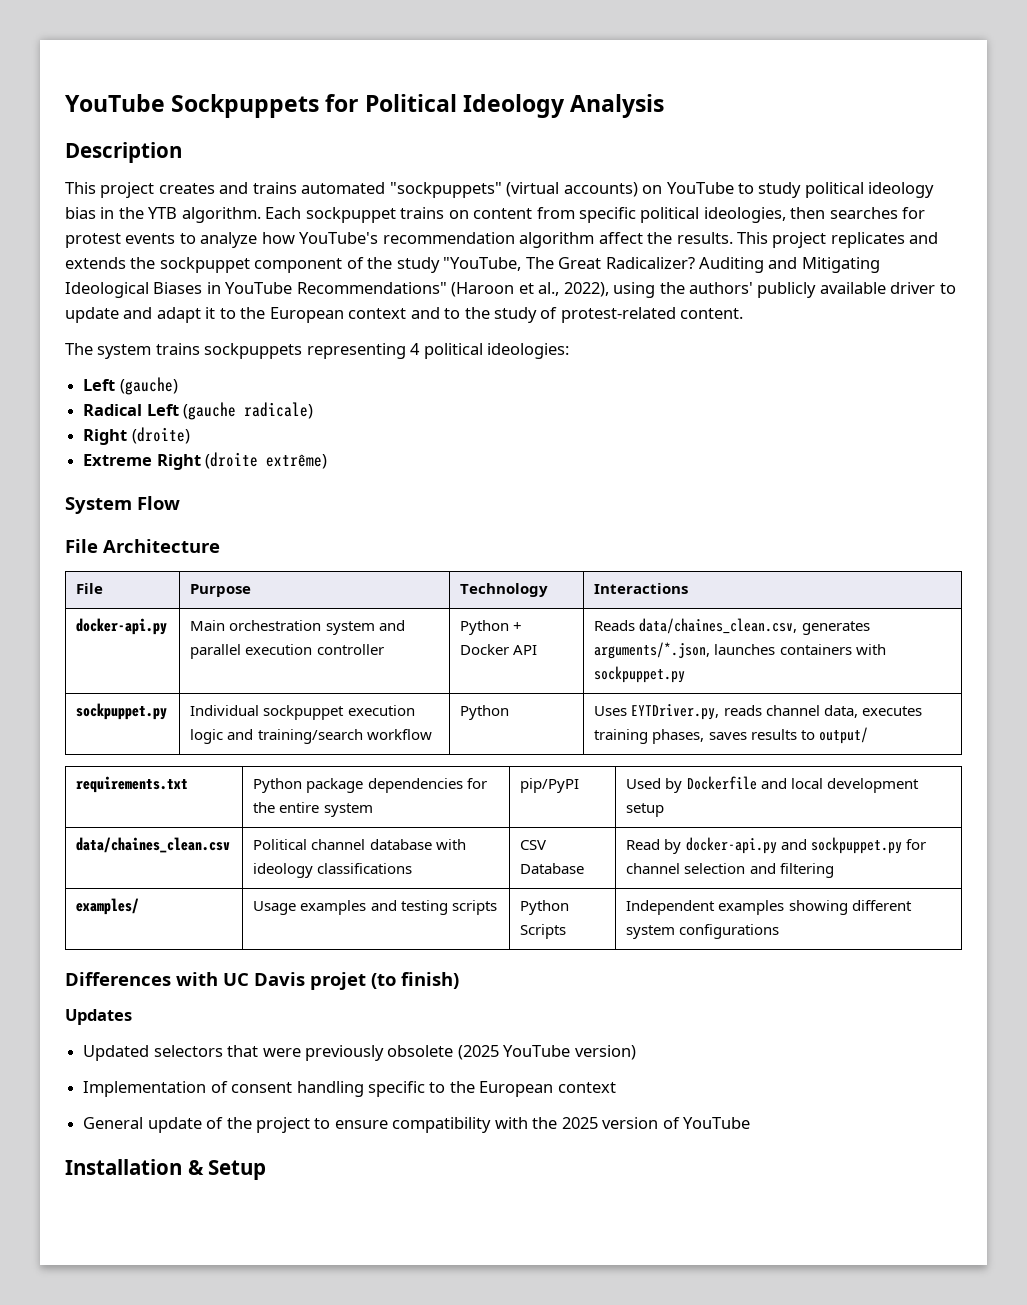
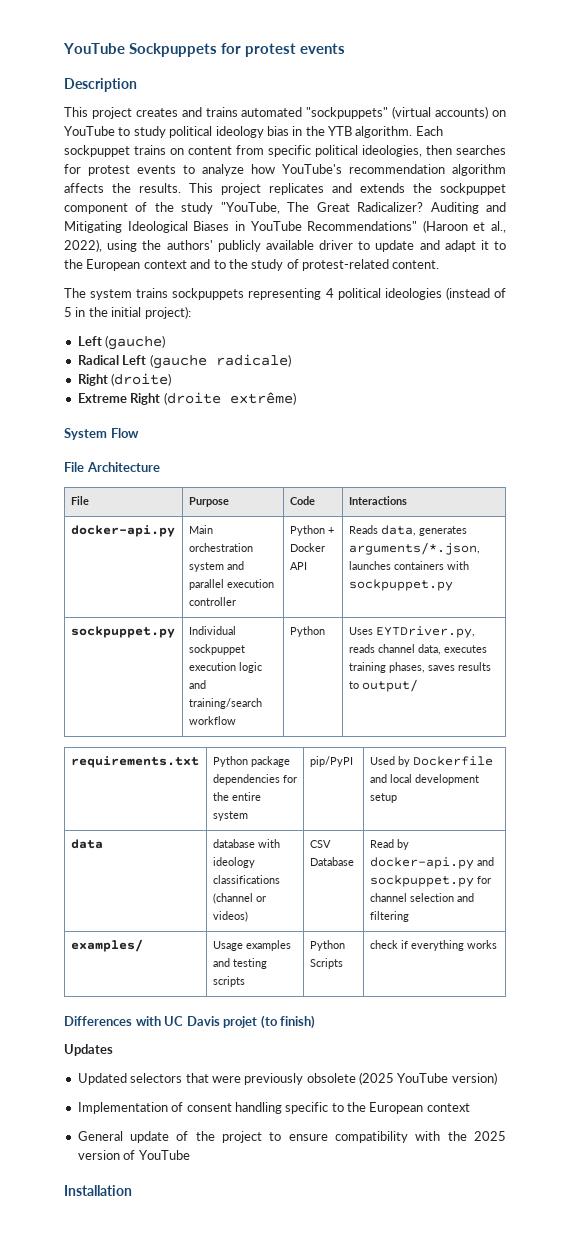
[364,94,665,118] Political Ideology Analysis -> [245,43,345,57] protest events
[598,232,643,244] affect -> [64,183,104,193] affects
[487,343,570,359] ideologies: -> [384,287,506,300] [64,306,191,319] ideologies (instead of 5 in the initial project):
[460,583,549,597] Technology -> [289,496,315,505] Code
[639,618,798,634] data/chaines_clean.csv, -> [380,525,416,536] data,
[76,837,231,853] [253,839,366,850] data/chaines_clean.csv | Political channel -> [70,839,103,849] data |
(413, 868) none -> [212,893,266,904] [212,911,248,922] (channel or videos)
[626,900,912,915] [626,924,780,939] Independent examples showing different system configurations -> [369,940,497,951] check if everything works
[187,1160,267,1180] & Setup -> (132, 1190) none

